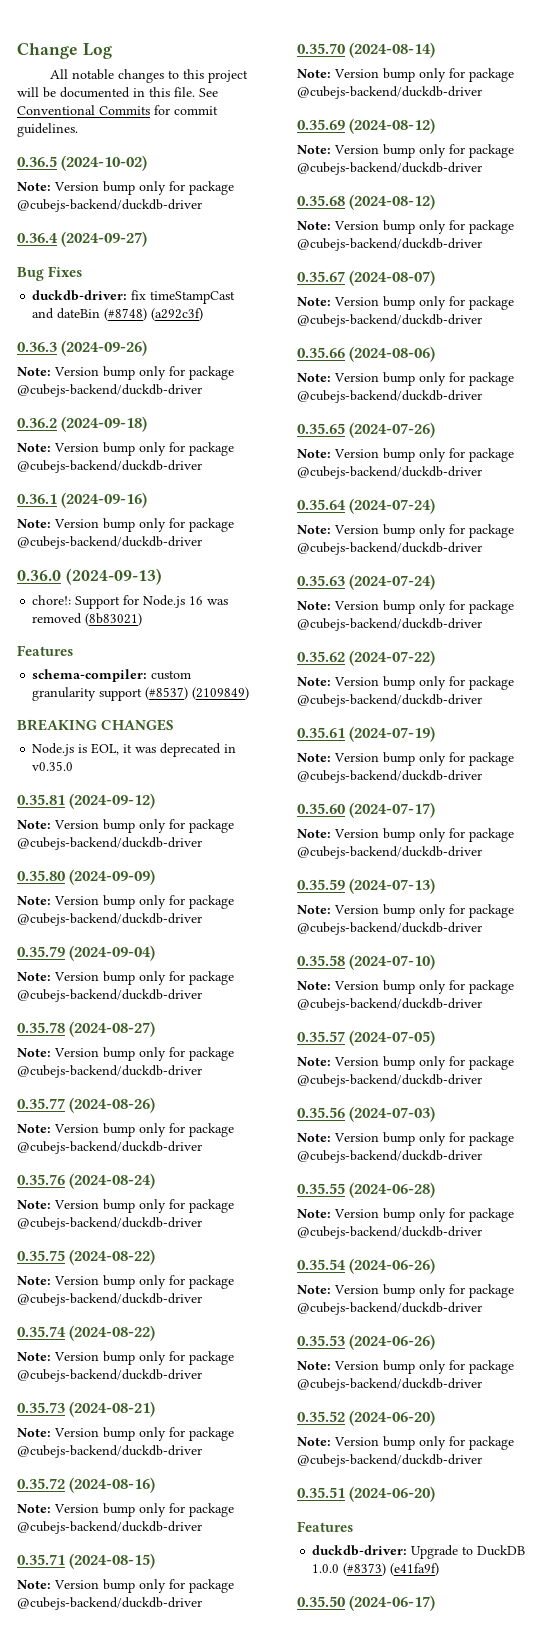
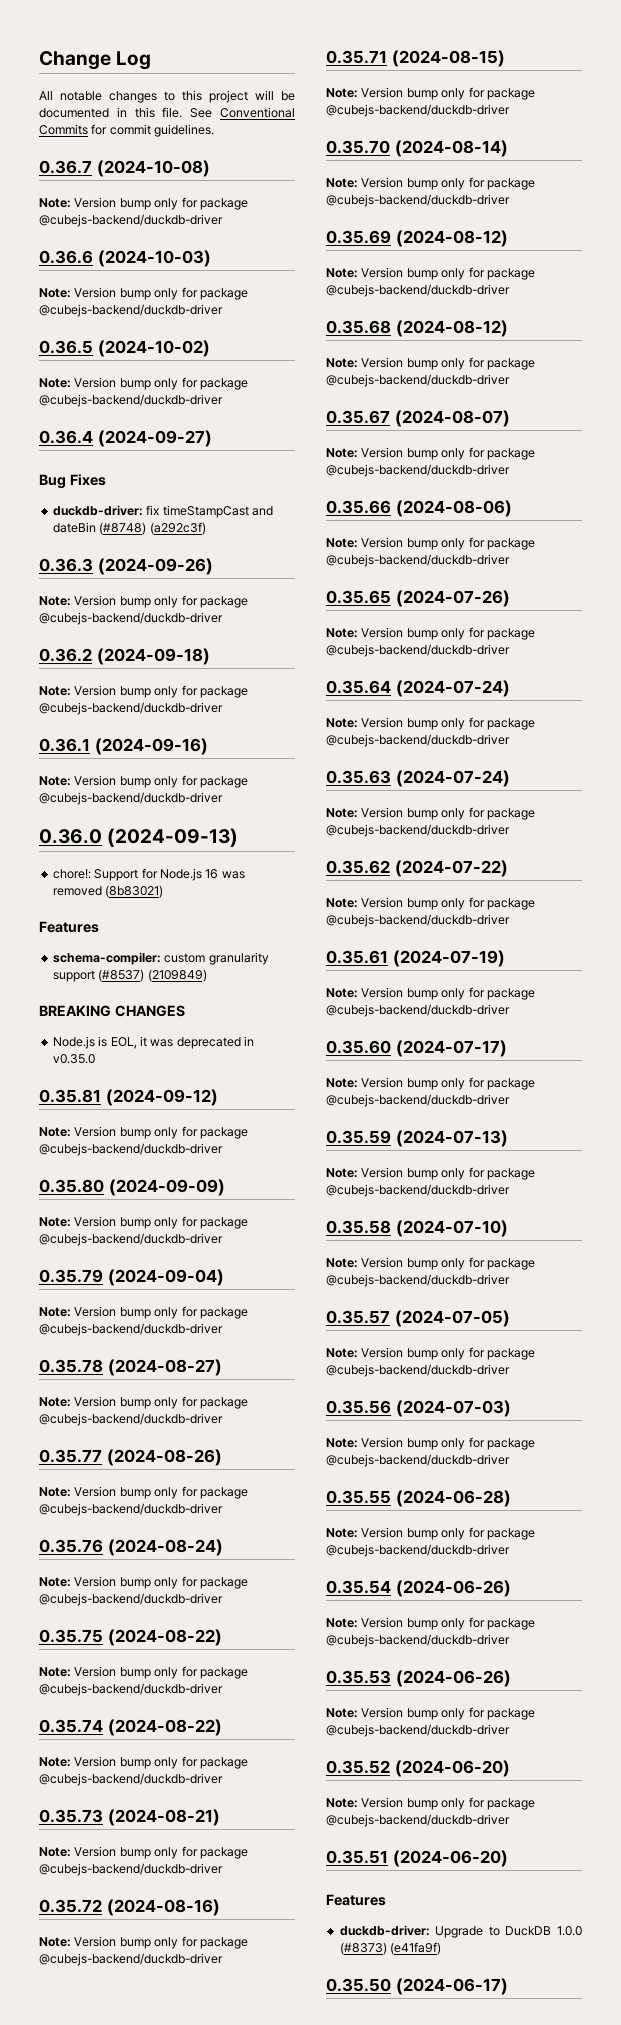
(78, 130) none -> [39,160,210,177] [39,197,248,210] [39,214,223,227] [39,250,211,267] [39,287,248,300] [39,304,223,317] // 0.36.7 (2024-10-08) // Note: Version bump only for package @cubejs-backend/duckdb-driver // 0.36.6 (2024-10-03) // Note: Version bump only for package @cubejs-backend/duckdb-driver

